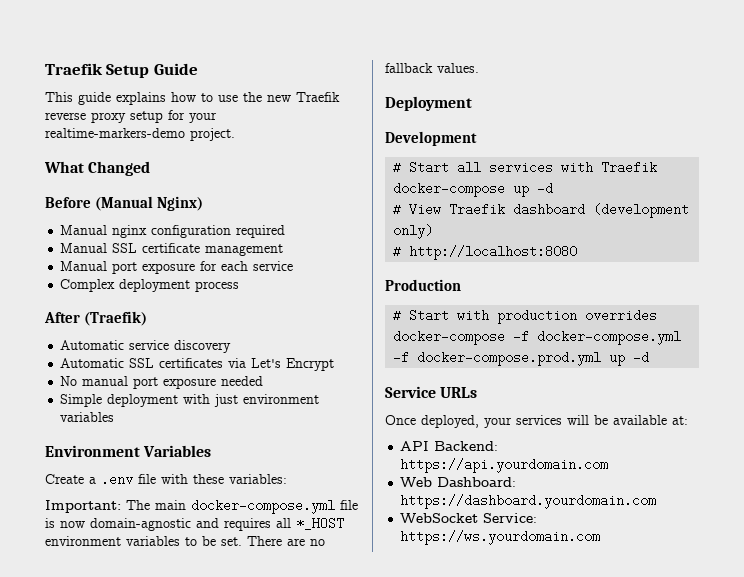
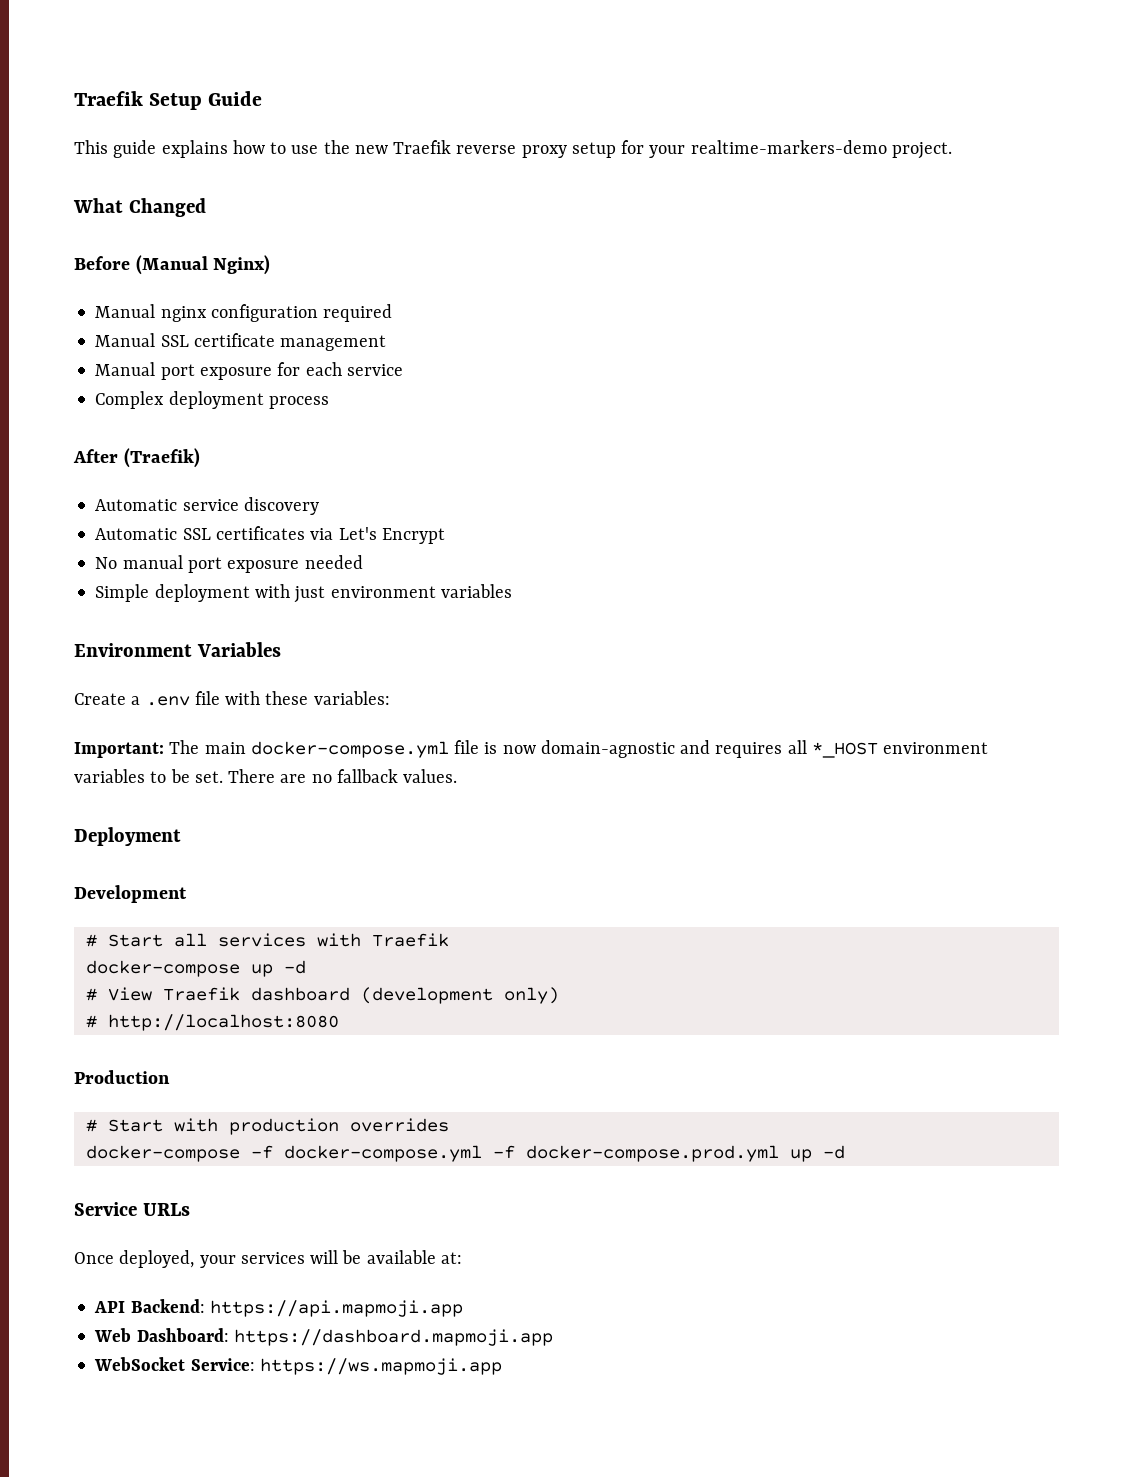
[400,458,609,473] https://api.yourdomain.com -> [209,1300,463,1317] https://api.mapmoji.app
[400,494,657,509] https://dashboard.yourdomain.com -> [233,1329,553,1346] https://dashboard.mapmoji.app
[400,530,601,545] https://ws.yourdomain.com -> [259,1358,502,1375] https://ws.mapmoji.app

